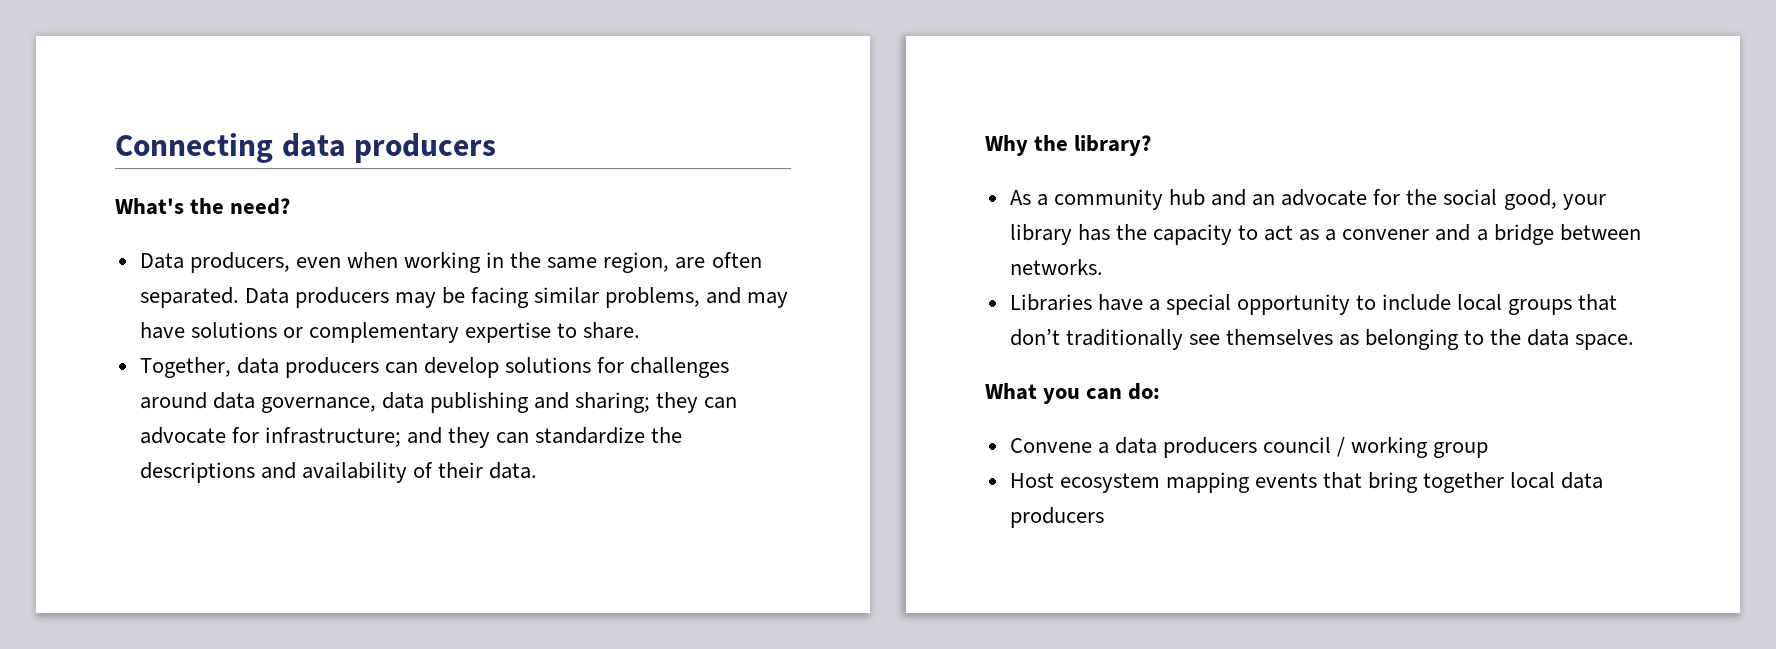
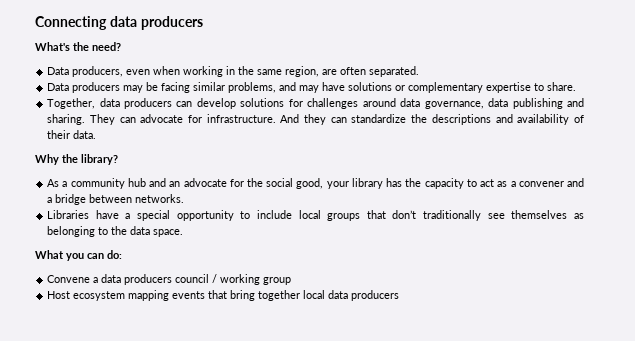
(239, 297) none -> (420, 71) //
[575,392,699,413] sharing; they -> [47,114,115,125] sharing. They
[264,427,442,447] infrastructure; and -> [206,114,300,123] infrastructure. And

